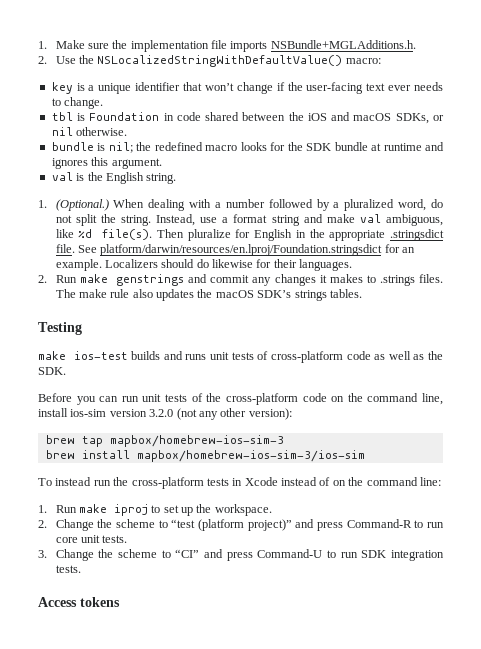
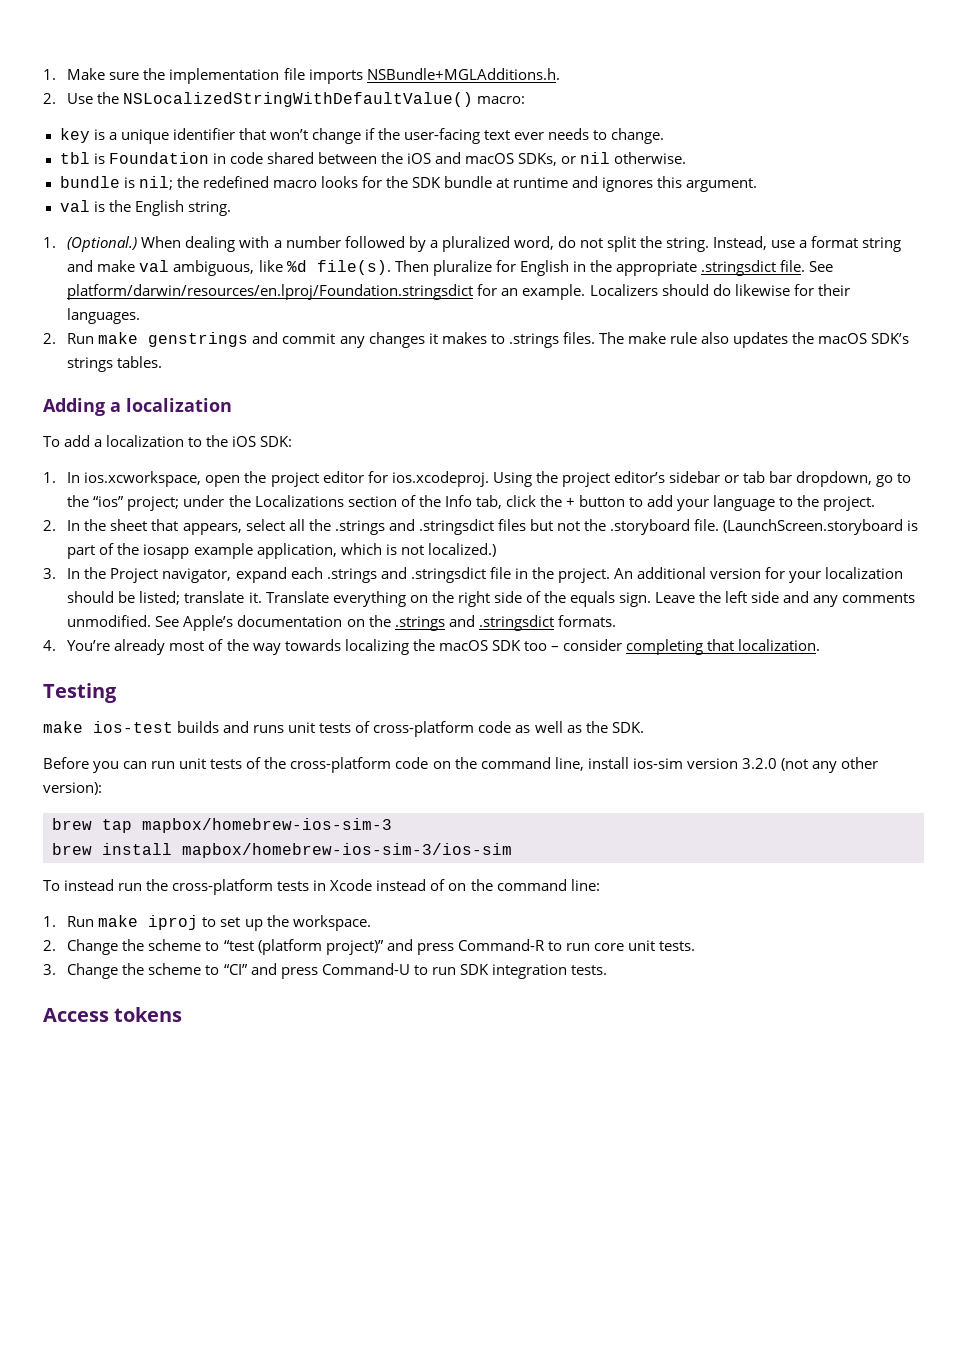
(362, 293) none -> [43,398,232,416] [43,435,293,447] [43,471,912,487] [67,495,876,511] [43,519,919,535] [67,543,496,559] [43,567,904,583] [67,591,916,607] [67,615,616,631] [43,639,821,655] // Adding a localization // To add a localization to the iOS SDK: // 1. In ios.xcworkspace, open the project editor for ios.xcodeproj. Using the project editor’s sidebar or tab bar dropdown, go to the “ios” project; under the Localizations section of the Info tab, click the + button to add your language to the project. // 2. In the sheet that appears, select all the .strings and .stringsdict files but not the .storyboard file. (LaunchScreen.storyboard is part of the iosapp example application, which is not localized.) // 3. In the Project navigator, expand each .strings and .stringsdict file in the project. An additional version for your localization should be listed; translate it. Translate everything on the right side of the equals sign. Leave the left side and any comments unmodified. See Apple’s documentation on the .strings and .stringsdict formats. // 4. You’re already most of the way towards localizing the macOS SDK too – consider completing that localization.

